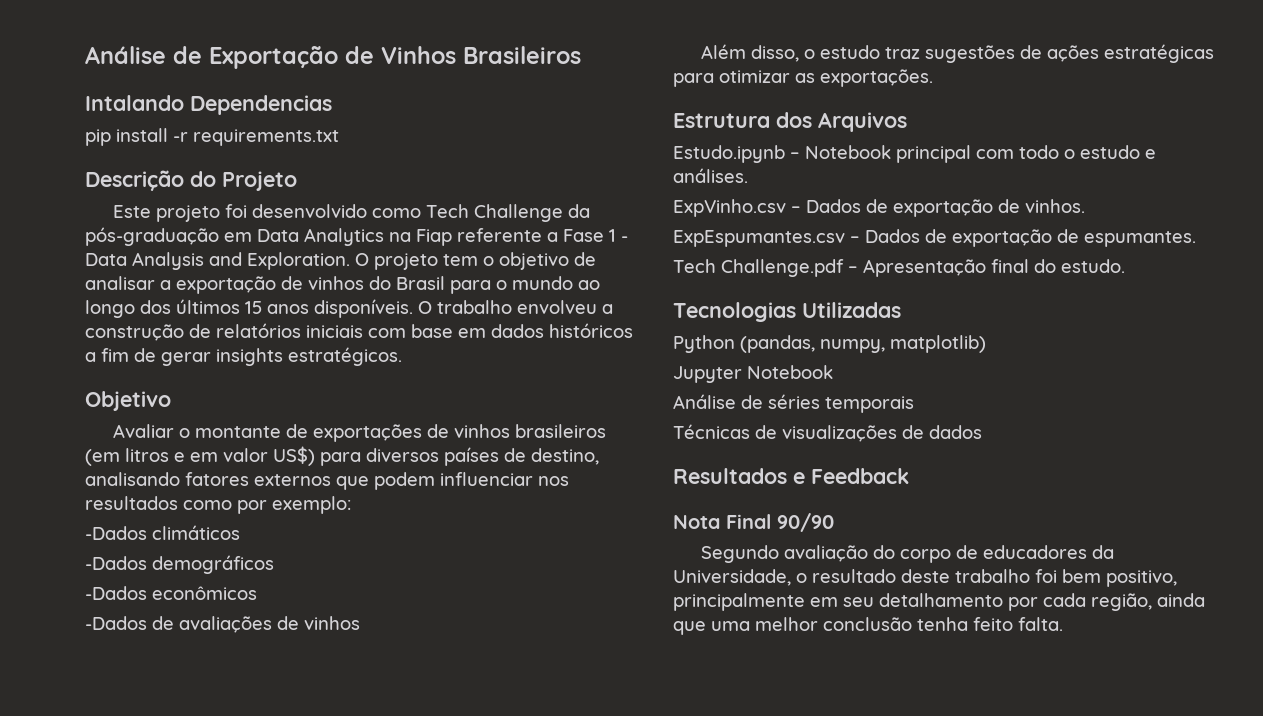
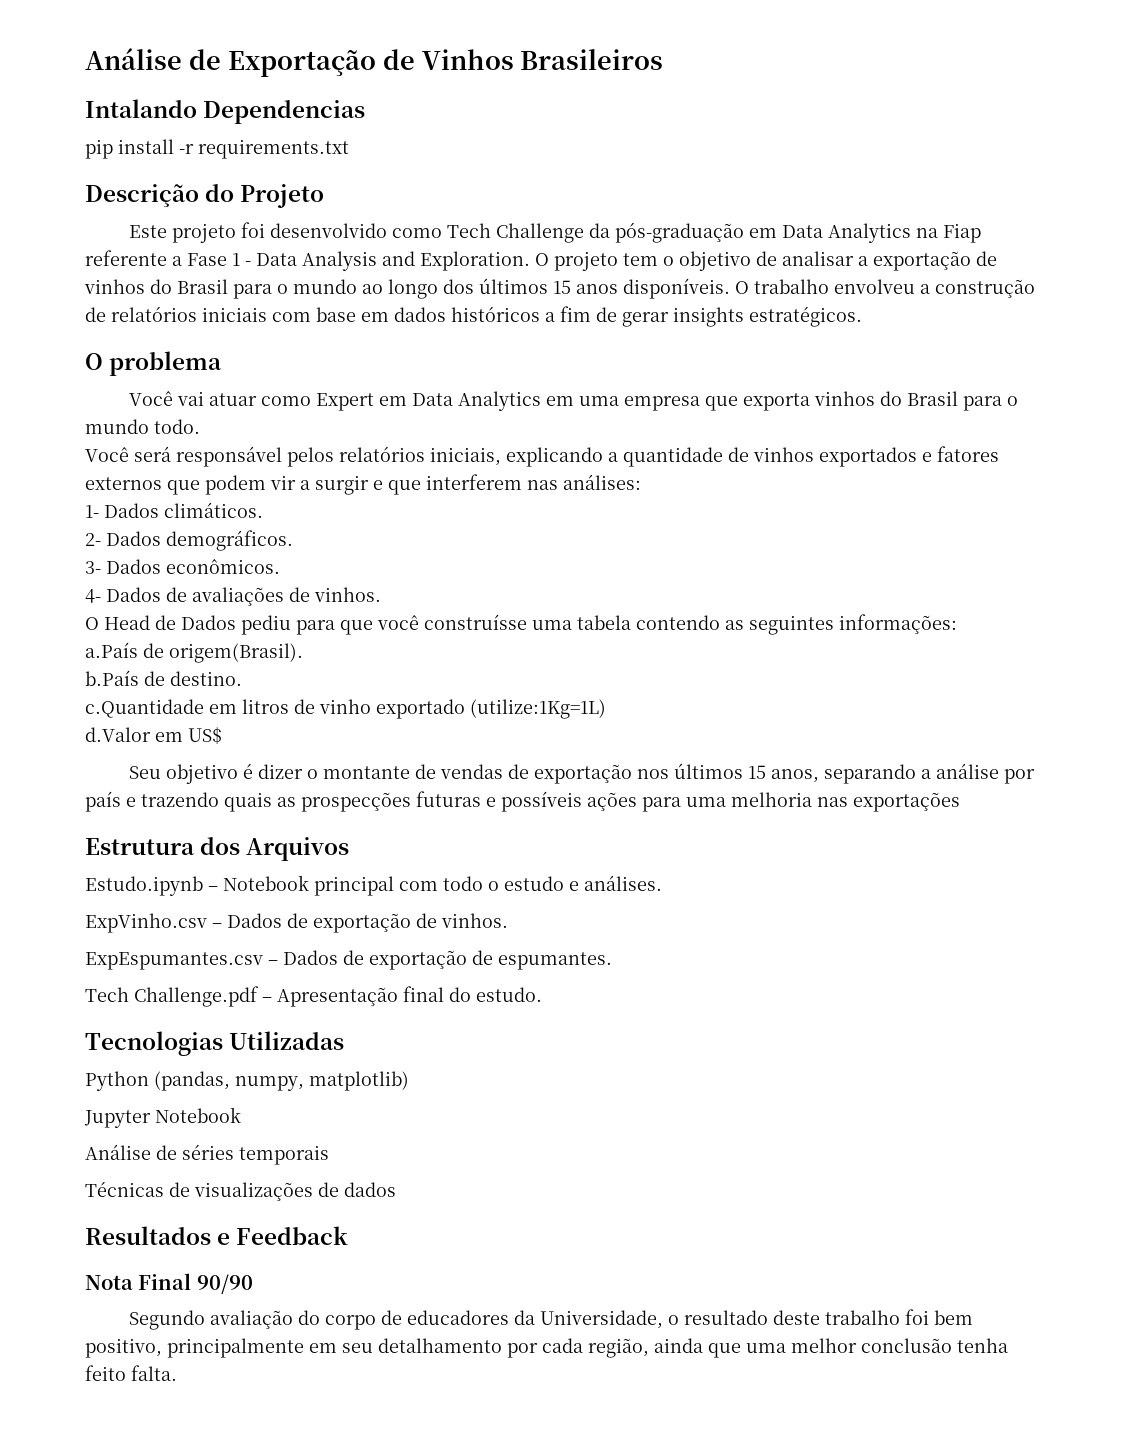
[85,391,171,411] [112,424,606,442] [85,446,599,466] [85,472,569,490] [85,496,351,514] [85,525,240,540] [85,555,274,574] [85,586,257,600] [85,616,360,633] [700,44,1214,63] [673,69,933,87] Objetivo // Avaliar o montante de exportações de vinhos brasileiros (em litros e em valor US$) para diversos países de destino, analisando fatores externos que podem influenciar nos resultados como por exemplo: // -Dados climáticos // -Dados demográficos // -Dados econômicos // -Dados de avaliações de vinhos // Além disso, o estudo traz sugestões de ações estratégicas para otimizar as exportações. -> [85,351,223,376] [128,391,1018,411] [85,419,200,434] [85,446,999,467] [85,474,641,495] [85,502,263,518] [85,530,293,551] [85,559,280,574] [85,587,381,606] [85,614,957,635] [85,642,303,663] [85,670,242,686] [85,699,606,719] [85,727,222,744] [128,763,1035,784] [85,791,960,812] O problema // Você vai atuar como Expert em Data Analytics em uma empresa que exporta vinhos do Brasil para o mundo todo. // Você será responsável pelos relatórios iniciais, explicando a quantidade de vinhos exportados e fatores externos que podem vir a surgir e que interferem nas análises: // 1- Dados climáticos. // 2- Dados demográficos. // 3- Dados econômicos. // 4- Dados de avaliações de vinhos. // O Head de Dados pediu para que você construísse uma tabela contendo as seguintes informações: // a.País de origem(Brasil). // b.País de destino. // c.Quantidade em litros de vinho exportado (utilize:1Kg=1L) // d.Valor em US$ // Seu objetivo é dizer o montante de vendas de exportação nos últimos 15 anos, separando a análise por país e trazendo quais as prospecções futuras e possíveis ações para uma melhoria nas exportações

